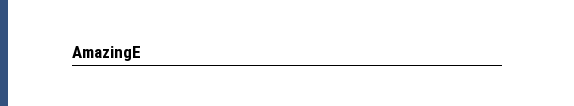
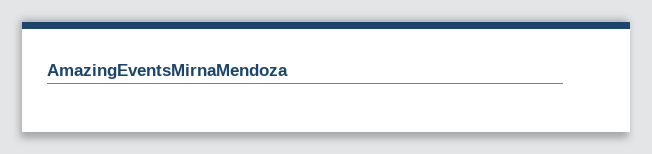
[72,46,141,61] AmazingE -> [47,64,288,79] AmazingEventsMirnaMendoza

